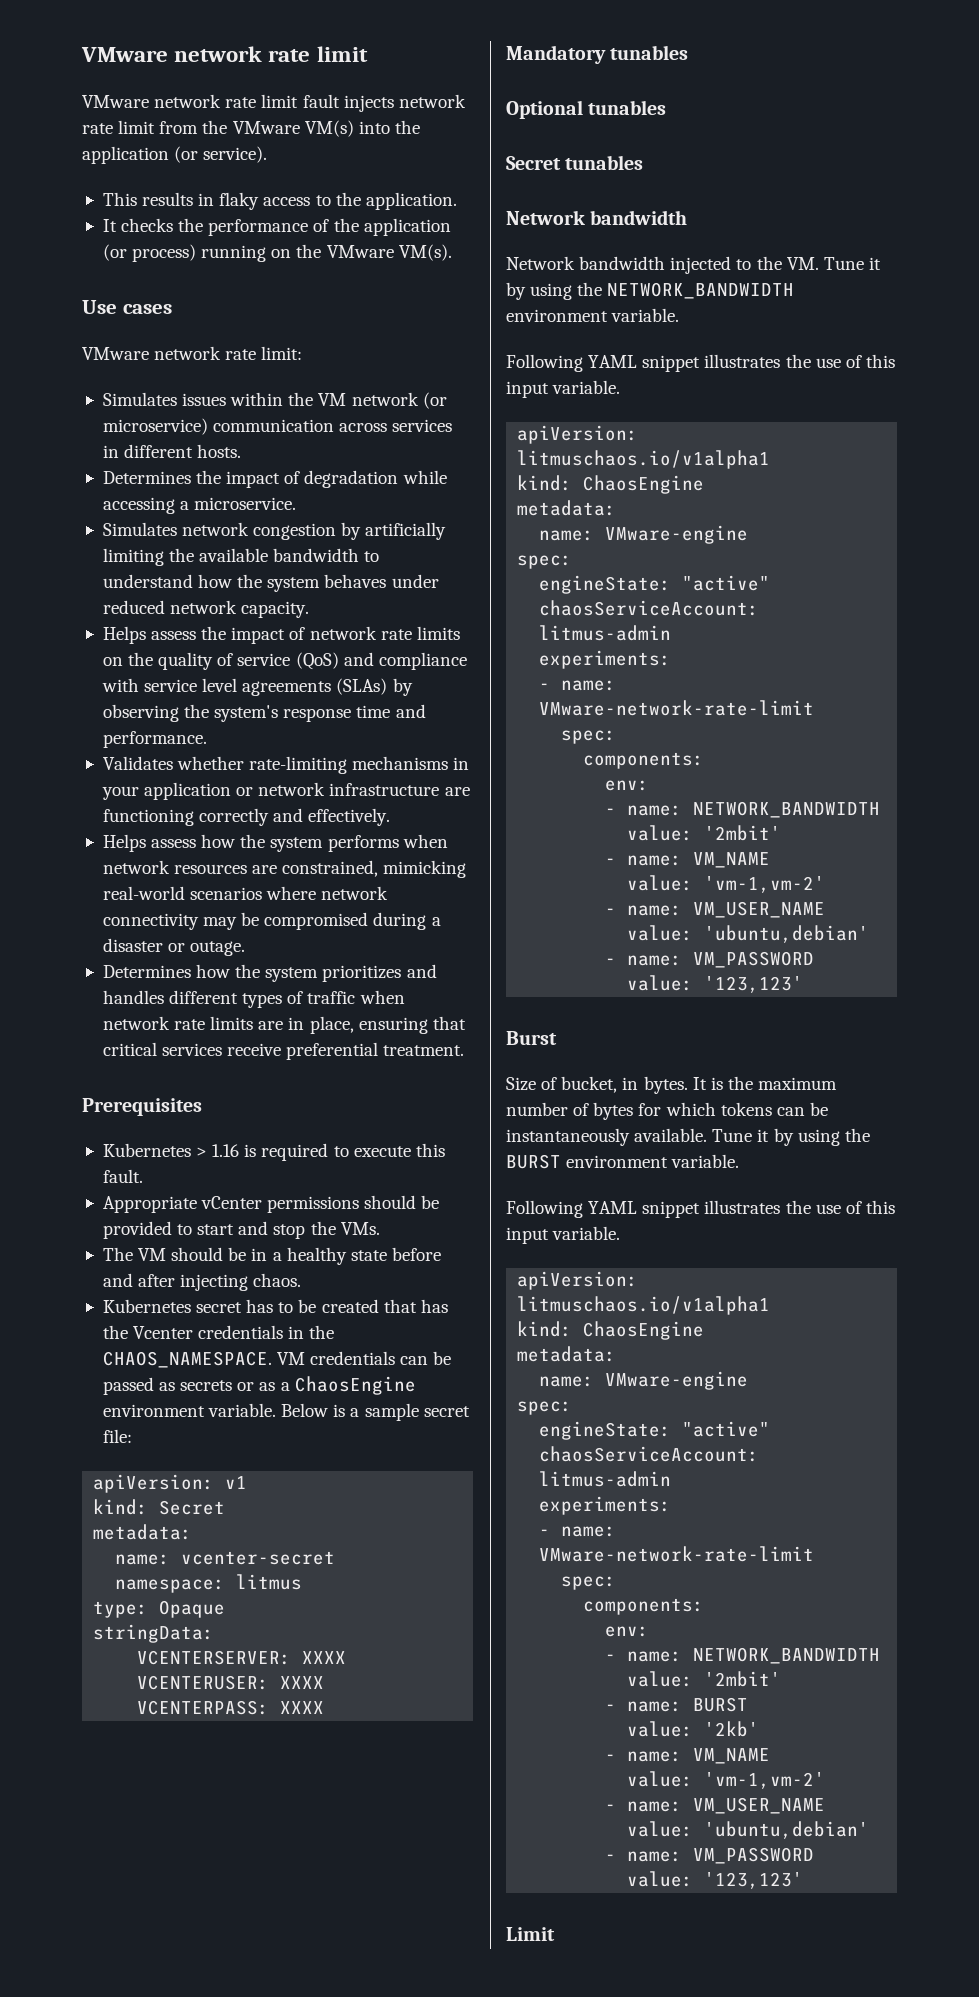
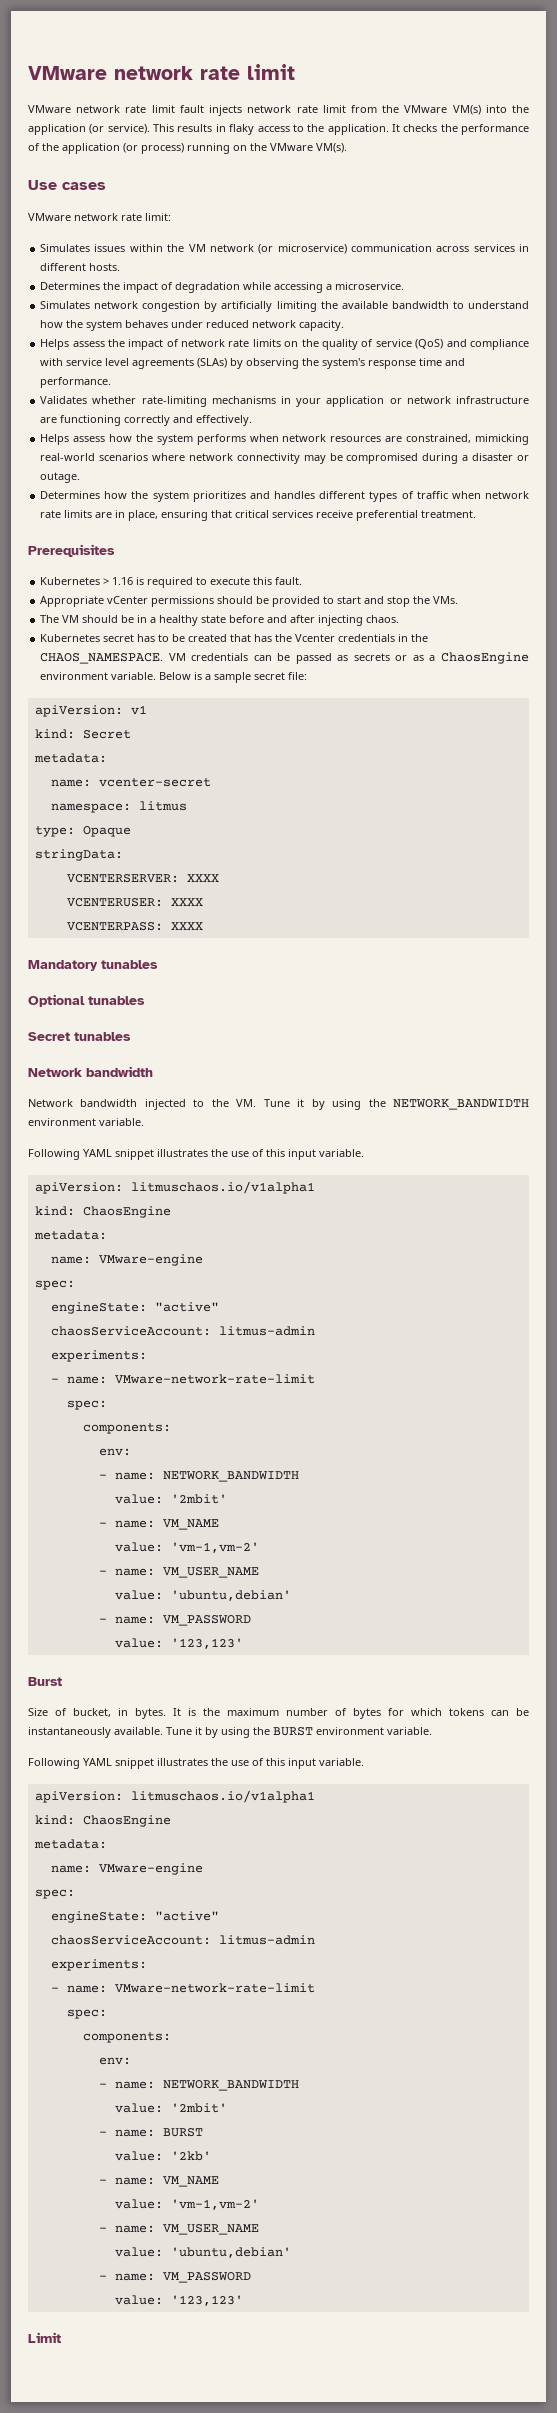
(268, 154) // -> (150, 129) none
(457, 201) // -> (389, 129) none

